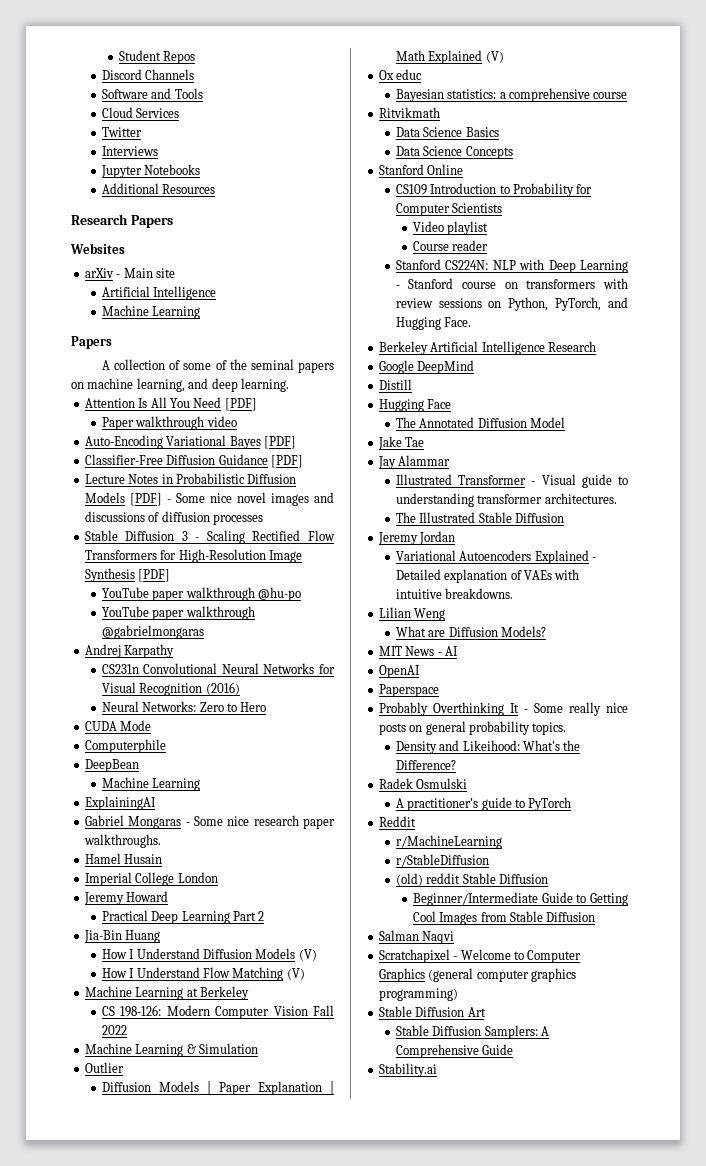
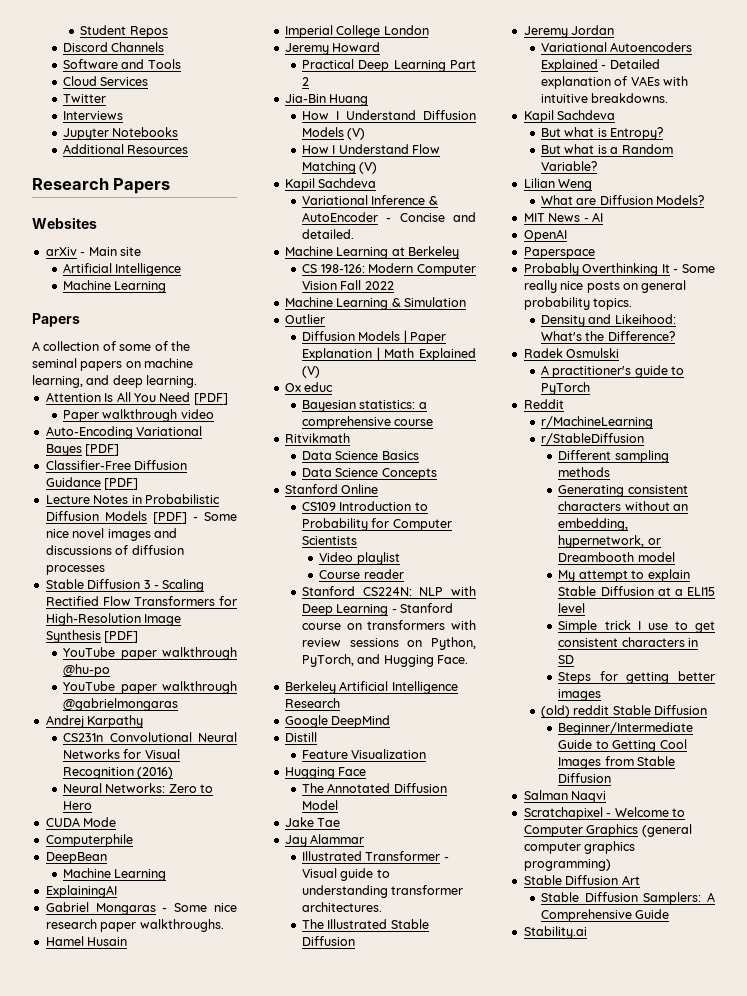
(305, 974) none -> [284,178,377,191] [302,195,438,205] [302,212,476,222] [302,229,355,239] // Kapil Sachdeva // Variational Inference & AutoEncoder - Concise and detailed.
(412, 384) none -> [302,749,427,759] // Feature Visualization
(514, 593) none -> [523,110,616,123] [541,127,664,140] [541,144,673,154] [541,161,598,171] // Kapil Sachdeva // But what is Entropy? // But what is a Random Variable?
(489, 860) none -> [558,450,669,463] [558,467,611,477] [558,485,688,497] [558,501,689,511] [558,518,629,531] [558,535,661,548] [558,552,675,562] [558,569,690,582] [558,586,715,596] [558,603,586,613] [558,620,715,633] [558,637,699,647] [558,655,575,664] [558,671,715,684] [558,689,602,701] // Different sampling methods // Generating consistent characters without an embedding, hypernetwork, or Dreambooth model // My attempt to explain Stable Diffusion at a ELI15 level // Simple trick I use to get consistent characters in SD // Steps for getting better images

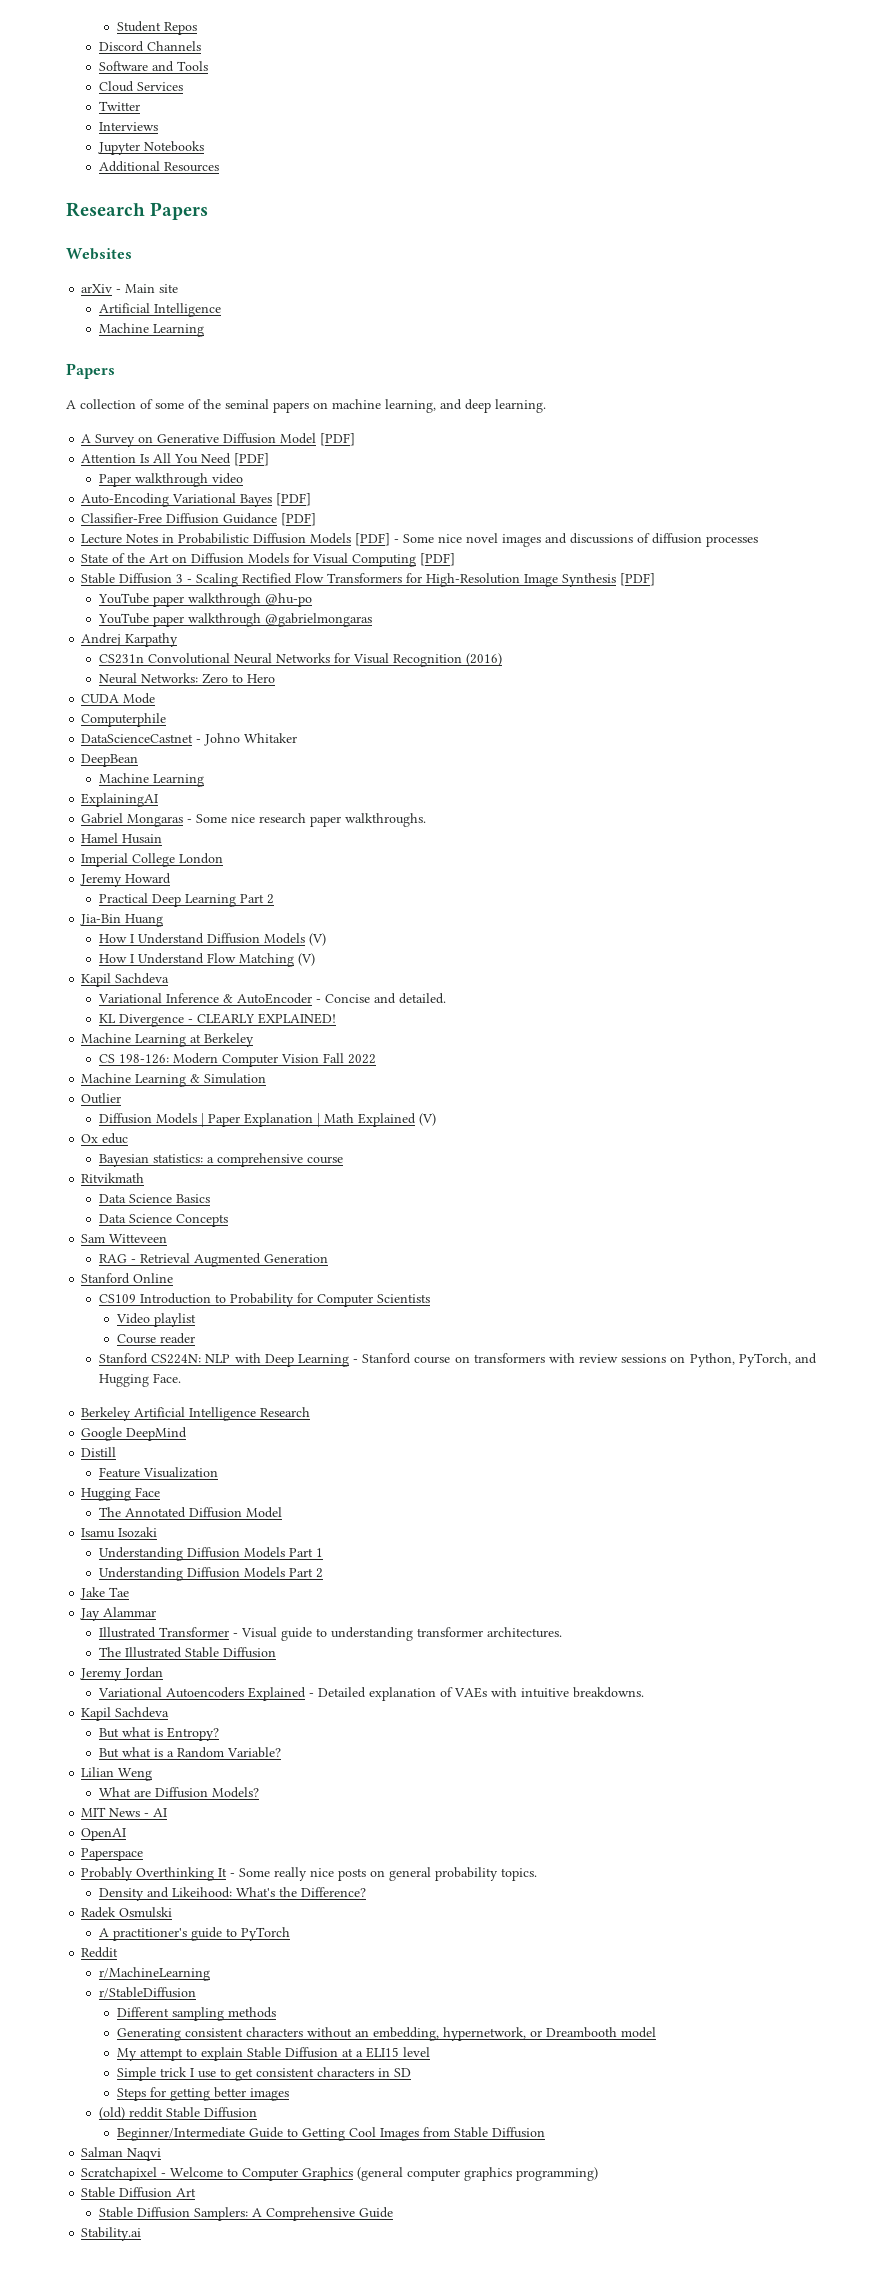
(198, 381) none -> [81,433,356,447] // A Survey on Generative Diffusion Model [PDF]
(105, 570) none -> [81,553,456,567] // State of the Art on Diffusion Models for Visual Computing [PDF]
(133, 840) none -> [81,733,298,746] // DataScienceCastnet - Johno Whitaker
(355, 234) none -> [98,1013,336,1027] // KL Divergence - CLEARLY EXPLAINED!
(437, 474) none -> [81,1234,168,1243] [98,1253,328,1267] // Sam Witteveen // RAG - Retrieval Augmented Generation
(339, 805) none -> [81,1527,158,1538] [98,1547,323,1561] [98,1567,323,1581] // Isamu Isozaki // Understanding Diffusion Models Part 1 // Understanding Diffusion Models Part 2

